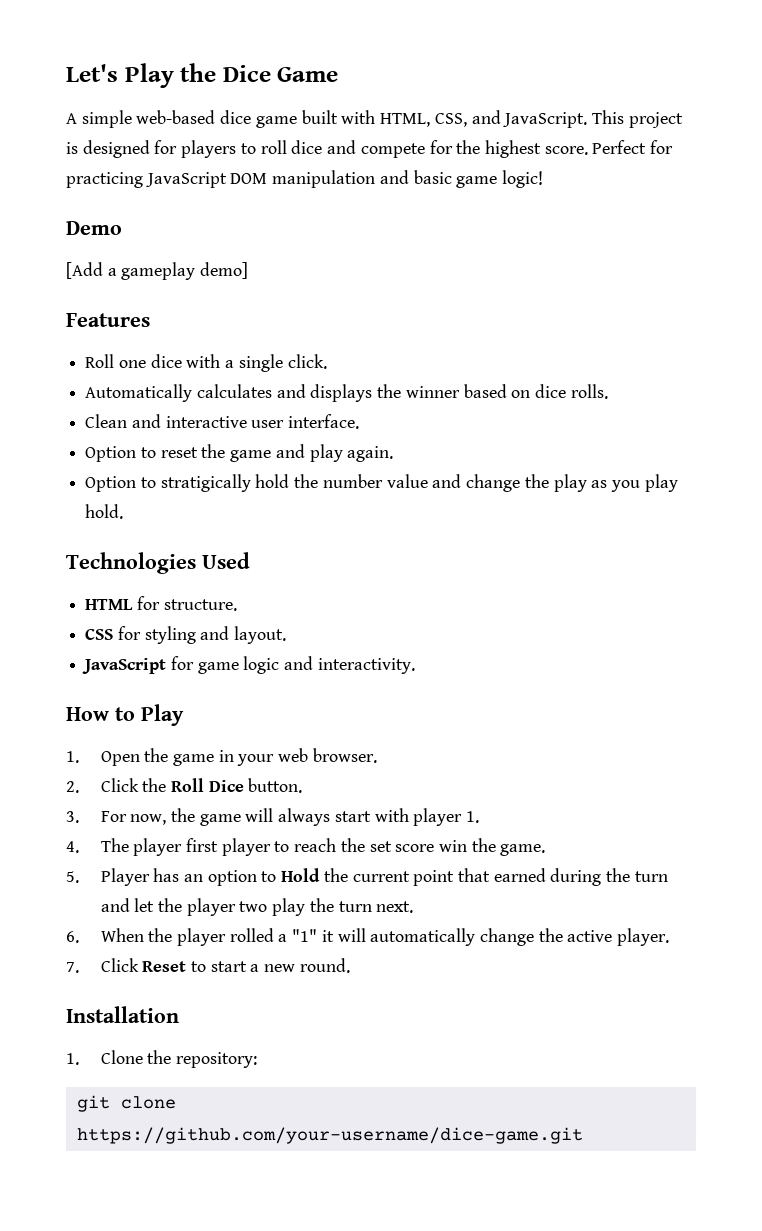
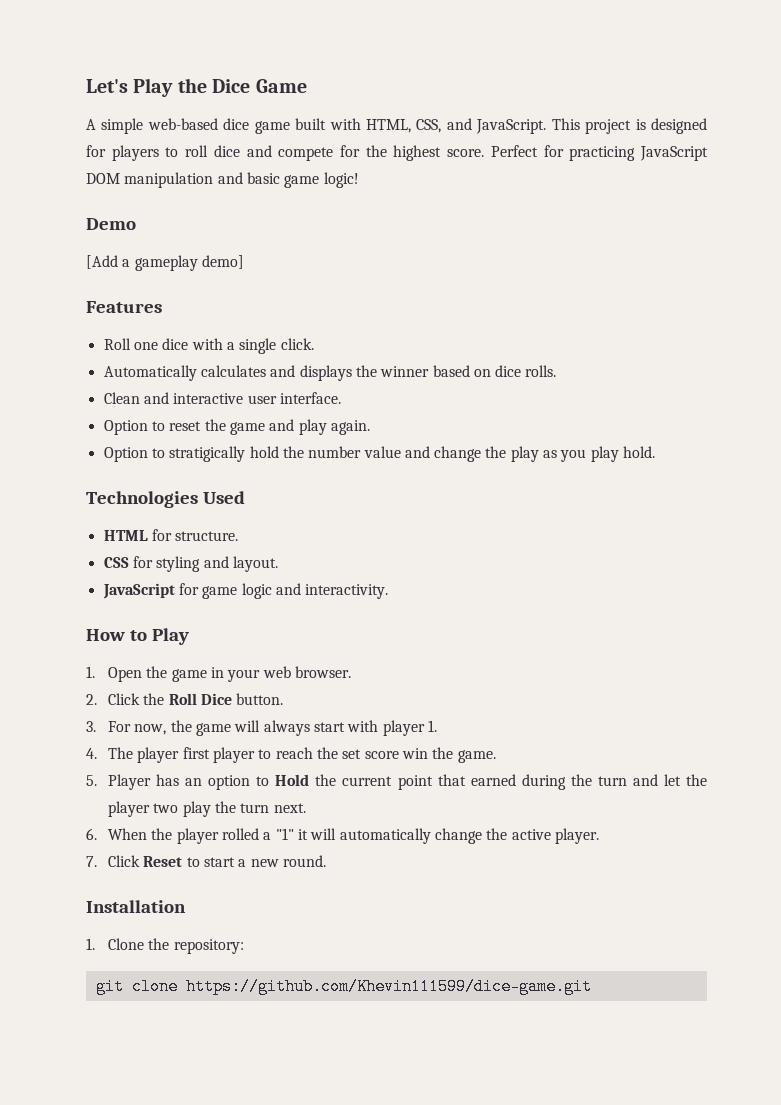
[76,1127,583,1144] https://github.com/your-username/dice-game.git -> [185,978,592,995] https://github.com/Khevin111599/dice-game.git

